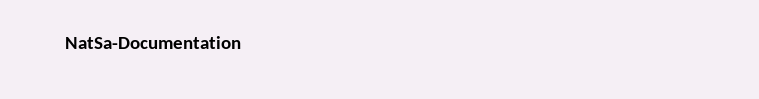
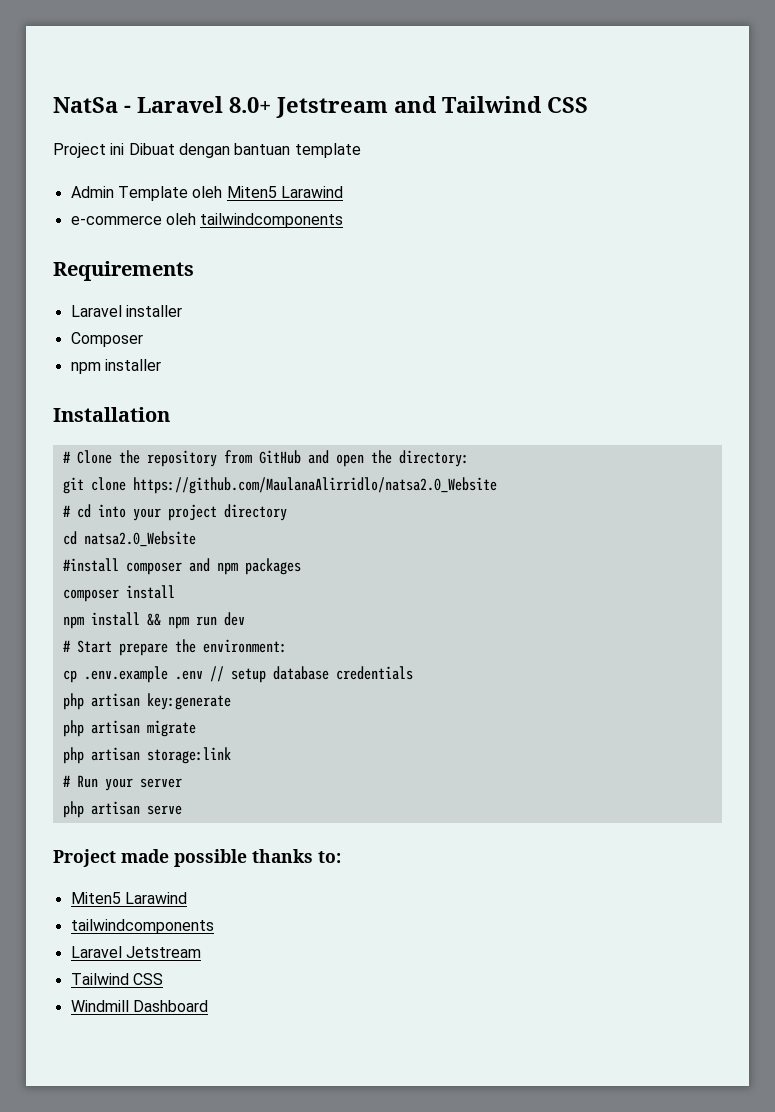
[65,36,241,49] NatSa-Documentation -> [53,96,588,118] [53,143,361,158] [70,186,343,201] [70,213,344,228] [53,261,194,281] [70,305,182,317] [70,332,143,347] [70,359,161,374] [53,407,170,422] [62,450,469,467] [62,477,497,494] [62,504,287,521] [62,531,196,547] [62,558,301,575] [62,585,175,602] [62,612,245,629] [62,639,287,656] [62,666,413,683] [62,693,231,710] [62,720,196,737] [62,747,231,764] [62,775,182,791] [62,801,182,818] [53,849,341,867] [70,892,187,904] [70,919,214,934] [70,946,201,958] [70,973,163,985] [70,1000,208,1012] NatSa - Laravel 8.0+ Jetstream and Tailwind CSS // Project ini Dibuat dengan bantuan template // Admin Template oleh Miten5 Larawind // e-commerce oleh tailwindcomponents // Requirements // Laravel installer // Composer // npm installer // Installation // # Clone the repository from GitHub and open the directory: // git clone https://github.com/MaulanaAlirridlo/natsa2.0_Website // # cd into your project directory // cd natsa2.0_Website // #install composer and npm packages // composer install // npm install && npm run dev // # Start prepare the environment: // cp .env.example .env // setup database credentials // php artisan key:generate // php artisan migrate // php artisan storage:link // # Run your server // php artisan serve // Project made possible thanks to: // Miten5 Larawind // tailwindcomponents // Laravel Jetstream // Tailwind CSS // Windmill Dashboard

